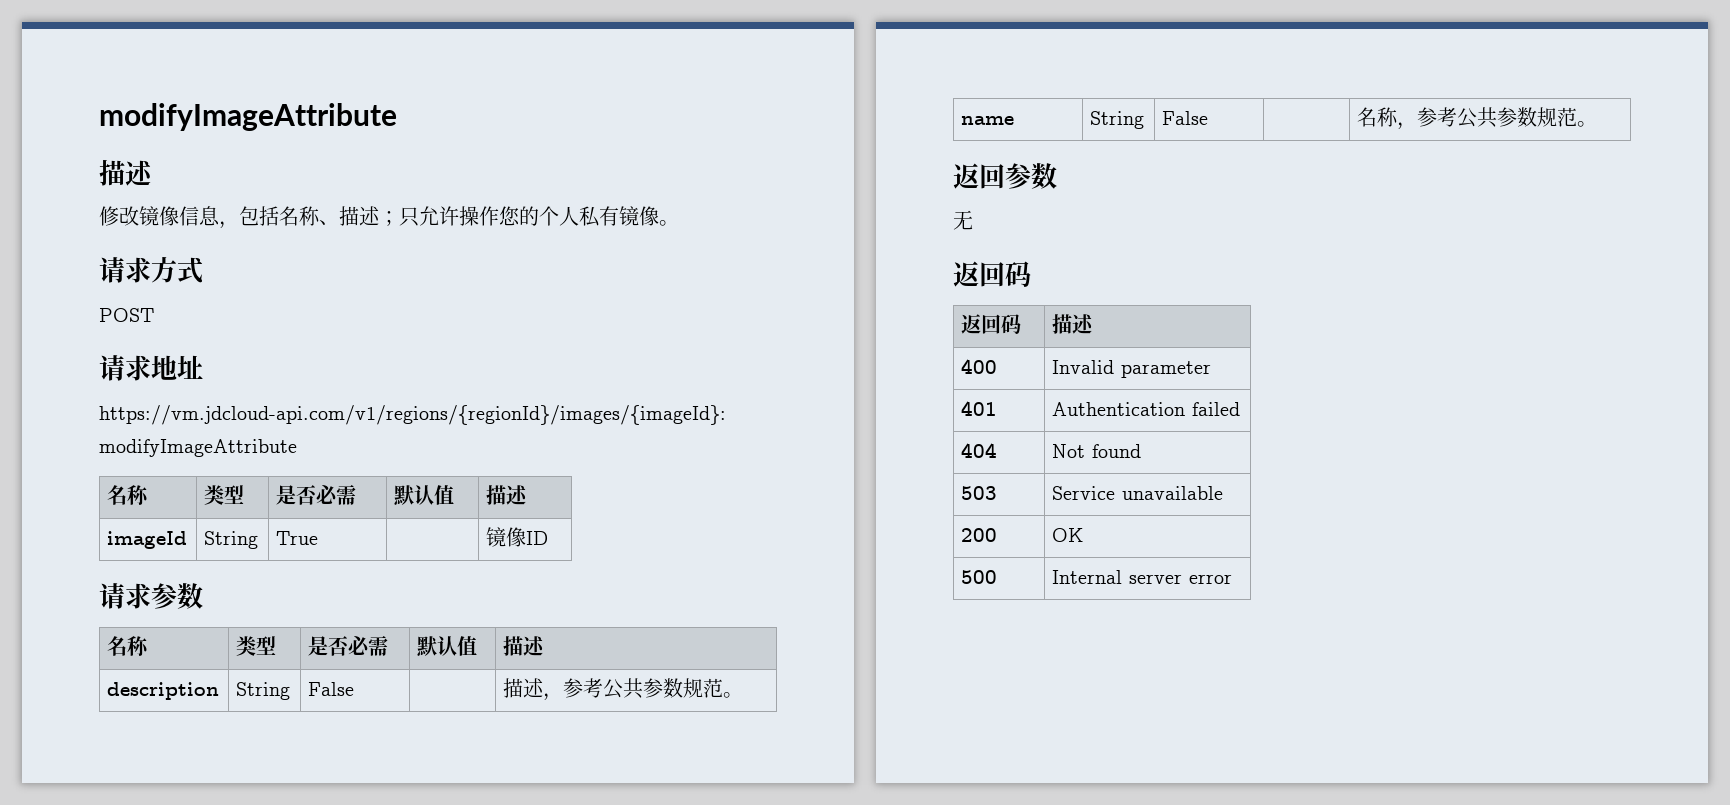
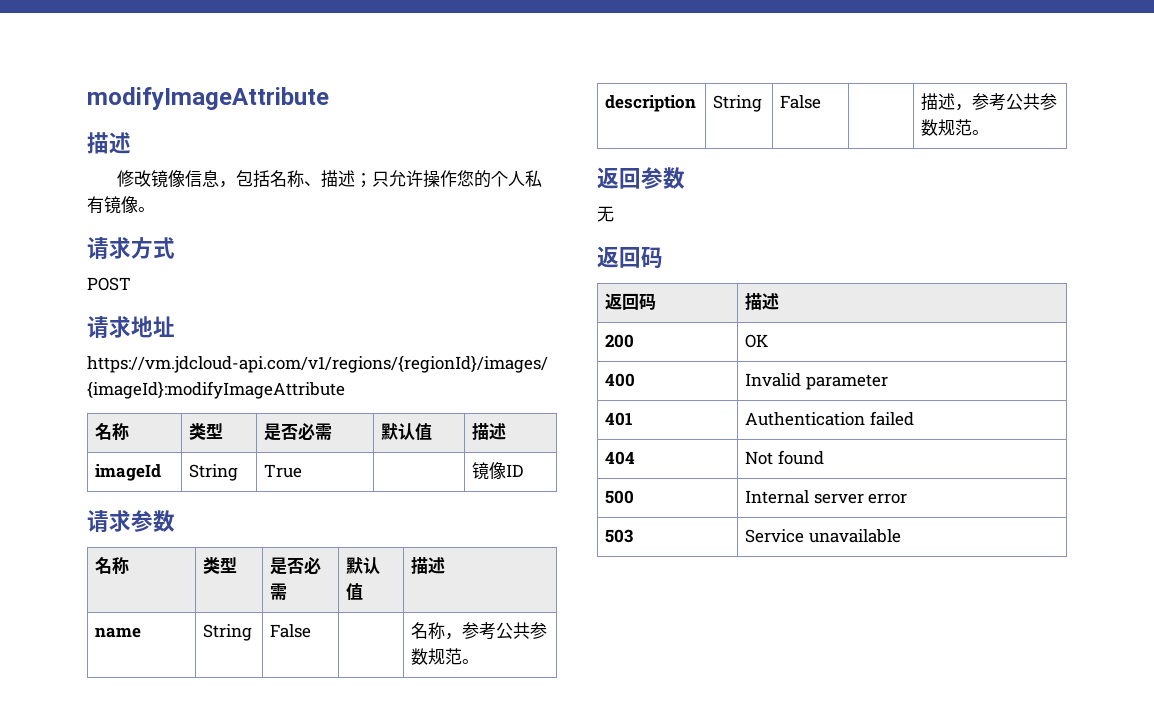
[107,682,220,700] [236,682,291,700] [308,682,355,696] [503,678,744,701] [961,116,1015,125] [1090,111,1145,129] [1162,111,1209,125] [1357,107,1399,127] description | String | False | | 描述，参考公共参数规范。 // name | String | False | | 名称 -> [95,627,142,638] [203,624,253,641] [270,624,312,638] [411,622,548,640] [411,648,480,665] [605,95,697,112] [713,95,763,112] [780,95,822,109] [921,93,956,111] name | String | False | | 名称，参考公共参数规范。 // description | String | False | | 描述
(1095, 324) none -> [605,334,635,348] [745,334,769,348] // 200 | OK
[961,486,998,500] [1052,486,1224,500] [961,528,998,542] [1052,528,1084,542] // 503 | Service unavailable // 200 | OK -> (824, 457) none
(1233, 579) none -> [605,529,634,543] [745,529,901,543] // 503 | Service unavailable

